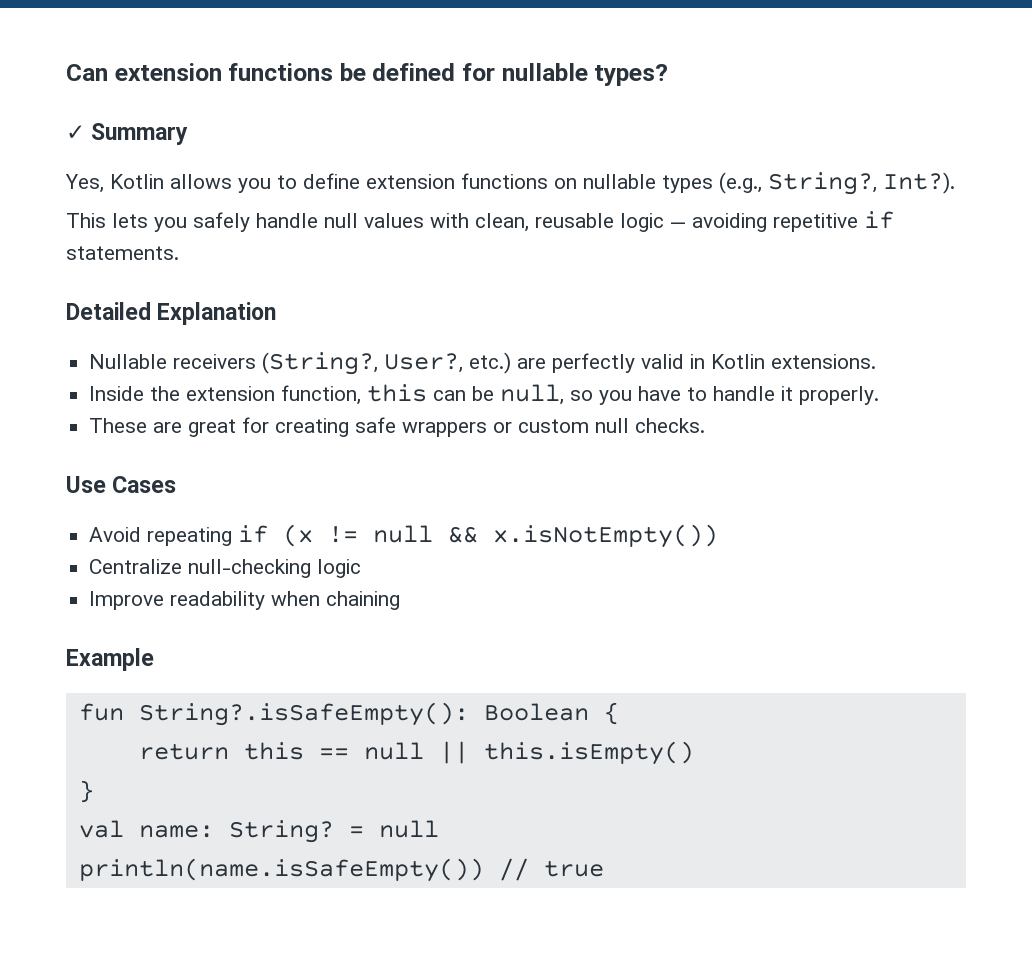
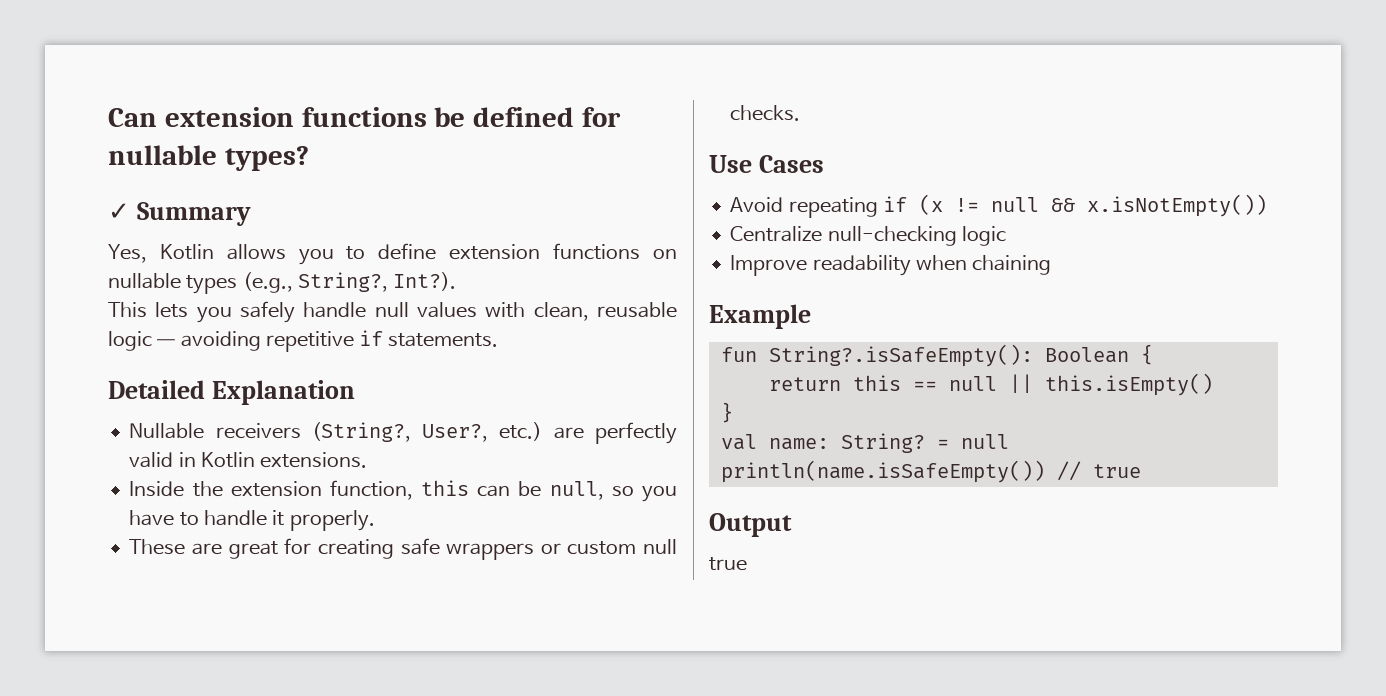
(604, 868) none -> [709,513,792,537] [709,557,747,571] // Output // true

